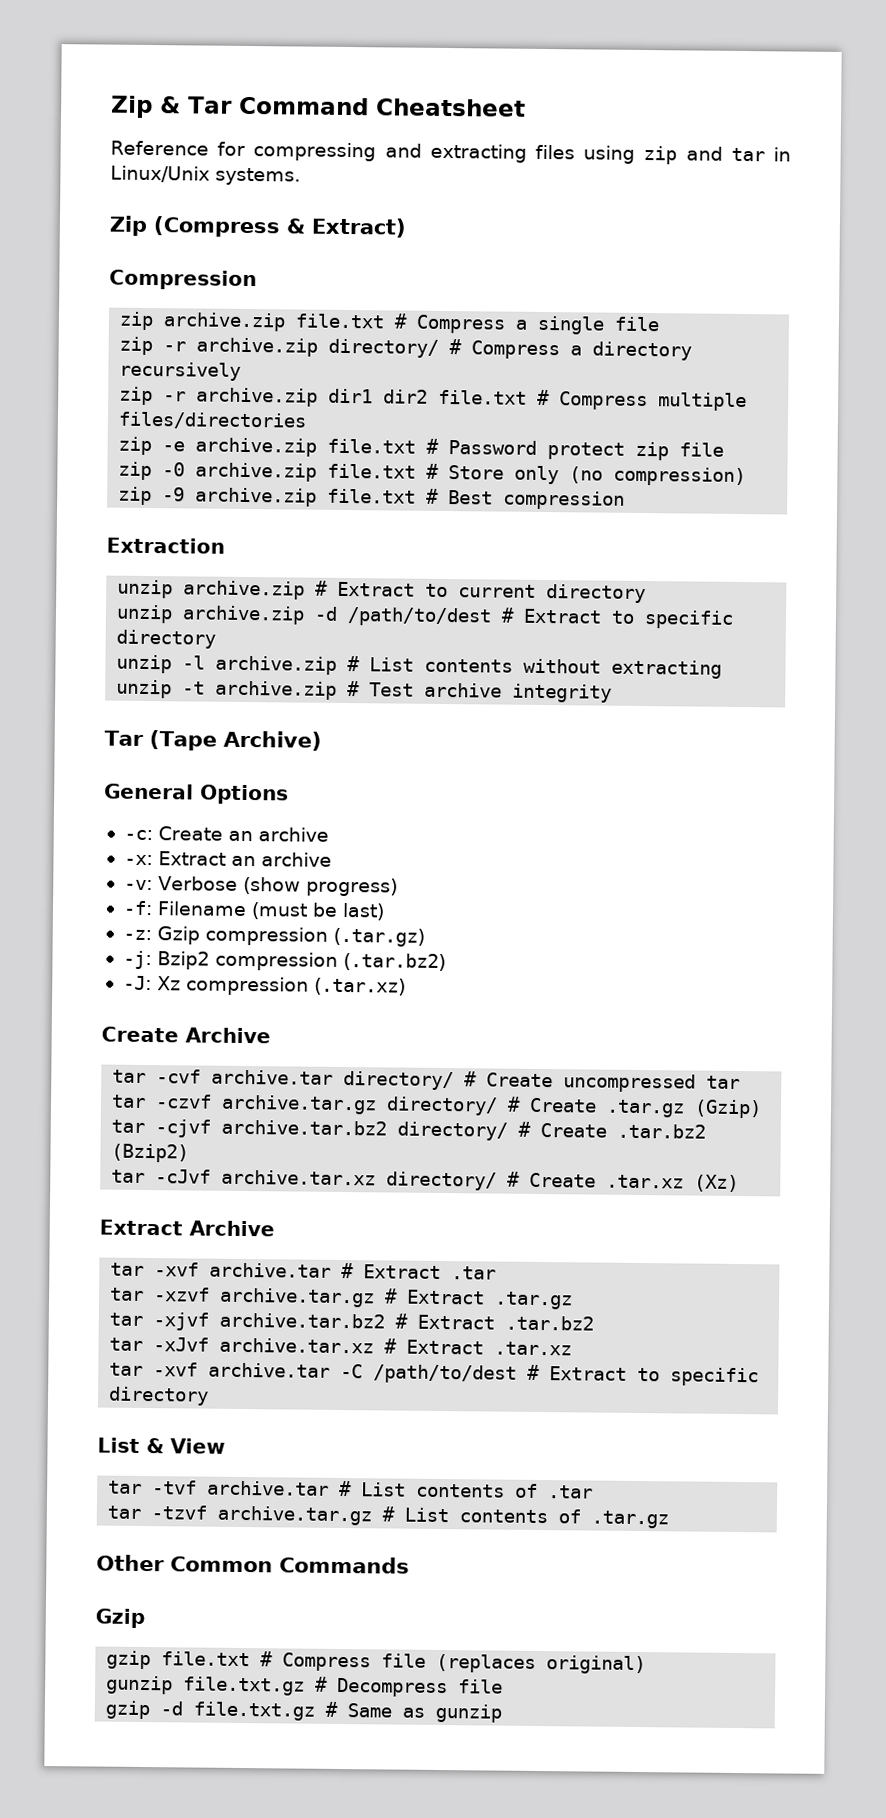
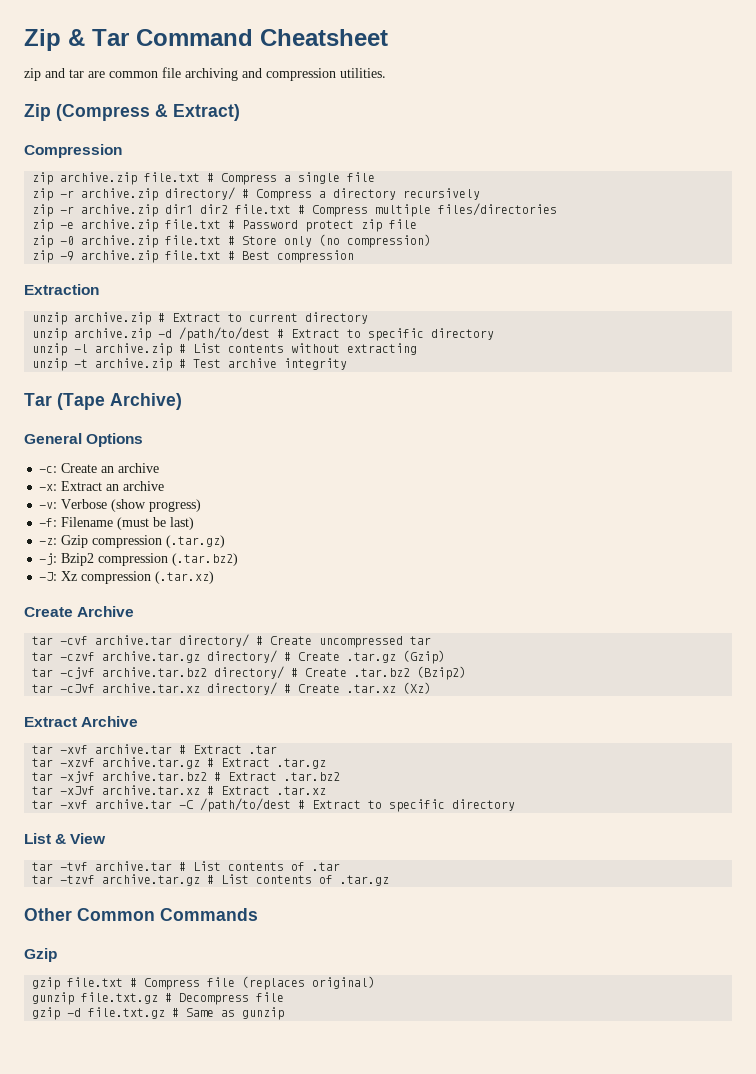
[110,140,792,165] [110,165,301,186] Reference for compressing and extracting files using zip and tar in Linux/Unix systems. -> [24,67,386,81] zip and tar are common file archiving and compression utilities.

